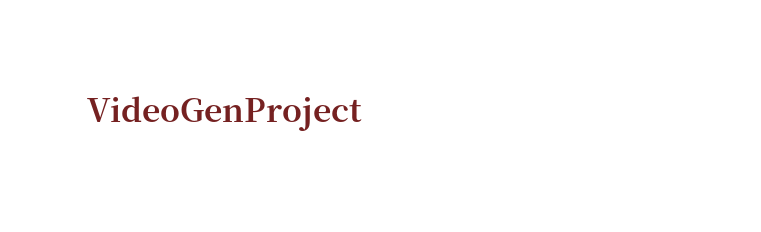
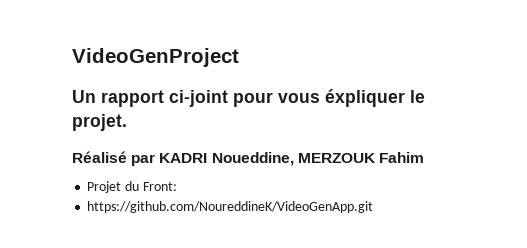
(362, 113) none -> [72,89,425,107] [72,114,127,131] [72,151,424,166] [87,181,177,193] [87,201,374,213] // Un rapport ci-joint pour vous éxpliquer le projet. // Réalisé par KADRI Noueddine, MERZOUK Fahim // Projet du Front: // https://github.com/NoureddineK/VideoGenApp.git

